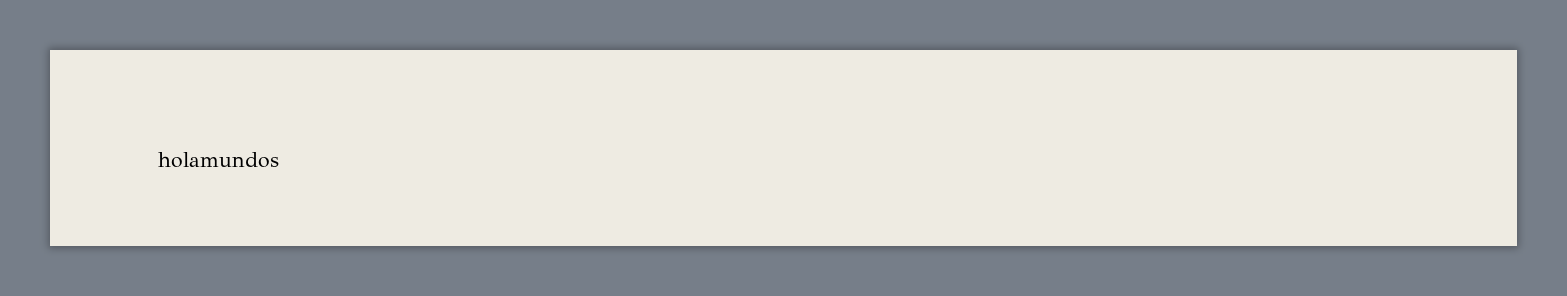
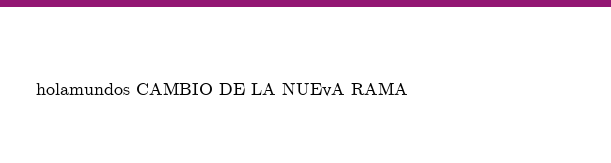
(279, 160) none -> [136,82,408,97] CAMBIO DE LA NUEvA RAMA

